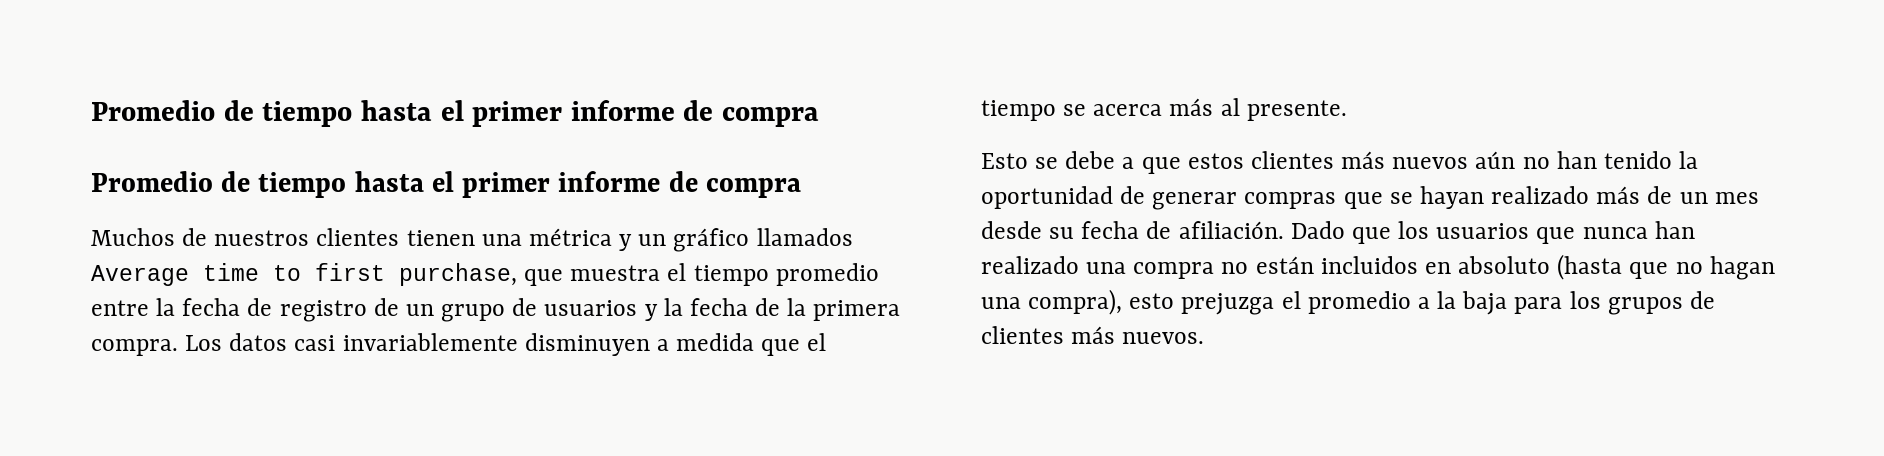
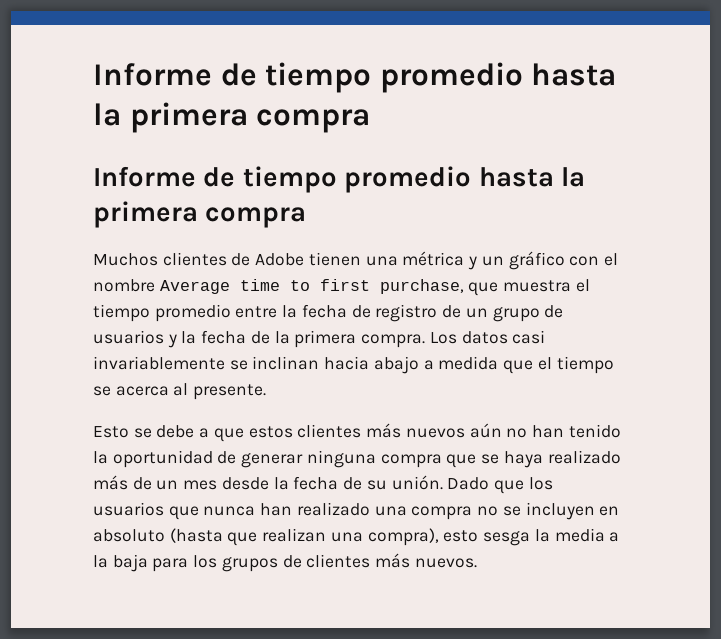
[91,100,820,127] [91,171,698,198] Promedio de tiempo hasta el primer informe de compra // Promedio de tiempo hasta el primer informe de -> [93,62,617,93] [93,102,371,133] [93,166,586,193] [93,201,198,228] Informe de tiempo promedio hasta la primera compra // Informe de tiempo promedio hasta la primera
[182,228,400,246] de nuestros clientes -> [162,252,305,266] clientes de Adobe
[756,228,853,246] llamados -> [569,253,618,266] [93,279,155,292] con el nombre
[524,333,650,356] disminuyen -> [229,356,419,374] se inclinan hacia abajo
[1169,98,1214,116] más -> (169, 391) none
[1244,192,1337,209] compras -> [306,450,442,468] ninguna compra
[1419,186,1484,209] hayan -> [503,451,543,468] haya
[1049,221,1284,239] su fecha de afiliación. -> [273,475,443,490] la fecha de su unión.
[1255,256,1418,274] están incluidos -> [502,502,595,520] se incluyen
[1675,256,1775,280] no hagan -> [262,528,327,542] realizan
[1181,291,1411,315] prejuzga el promedio -> [483,528,605,546] sesga la media

